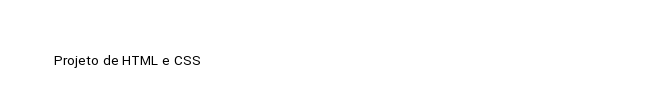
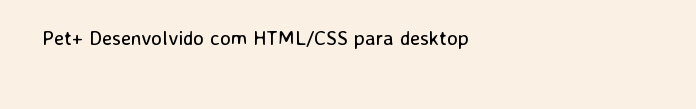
[54,55,201,68] Projeto de HTML e CSS -> [42,31,469,49] Pet+ Desenvolvido com HTML/CSS para desktop

